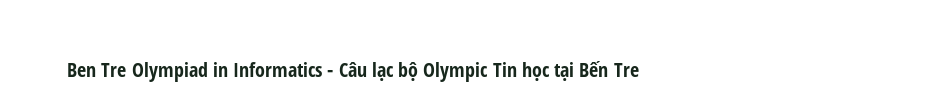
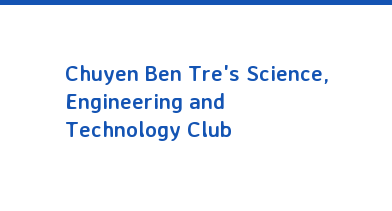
[67,61,639,82] Ben Tre Olympiad in Informatics - Câu lạc bộ Olympic Tin học tại Bến Tre -> [65,65,329,85] [65,93,225,113] [65,121,232,141] Chuyen Ben Tre's Science, Engineering and Technology Club

